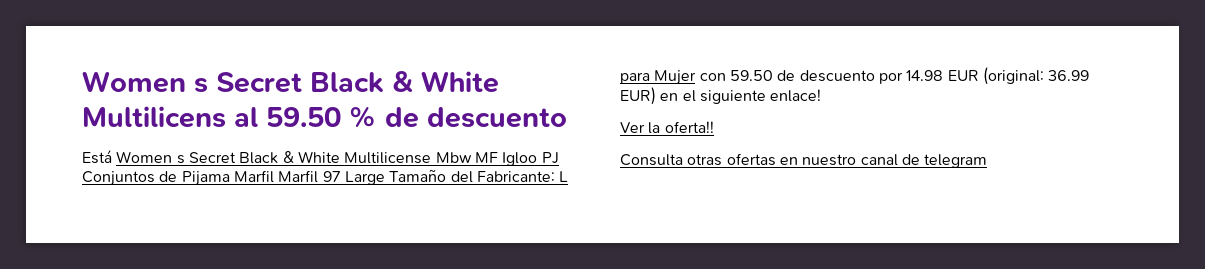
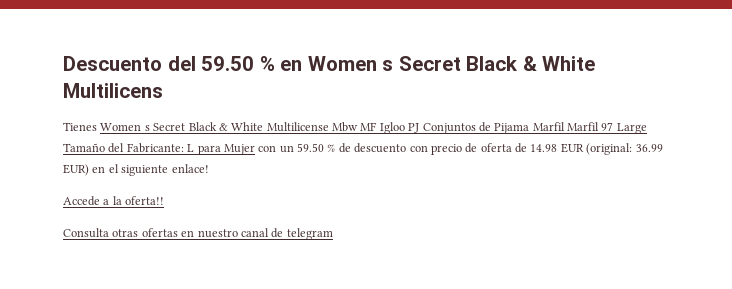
(82, 82) none -> [63,56,303,71] Descuento del 59.50 % en
[234,106,567,128] [82,150,112,164] al 59.50 % de descuento // Está -> [63,122,97,131] // Tienes
[729,70,903,84] 59.50 de descuento por -> [279,143,527,155] un 59.50 % de descuento con precio de oferta de
[620,122,645,133] Ver -> [63,196,110,206] Accede a

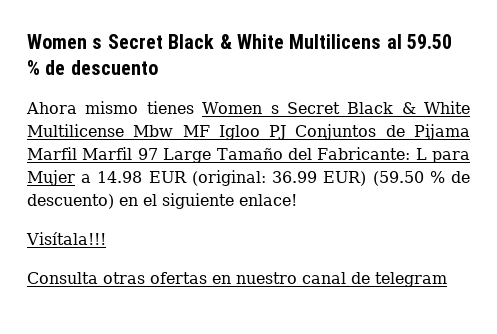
[63,56,303,71] Descuento del 59.50 % en -> (27, 41) none
[63,122,97,131] // Tienes -> [386,34,453,49] [27,60,158,75] [26,101,194,114] al 59.50 % de descuento // Ahora mismo tienes
[258,143,527,155] con un 59.50 % de descuento con precio de oferta de -> [81,174,92,183] a
(89, 170) none -> [372,171,471,186] [27,194,114,209] (59.50 % de descuento)
[63,196,165,206] Accede a la oferta!! -> [26,232,106,245] Visítala!!!

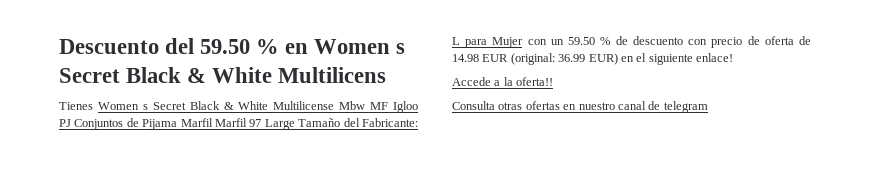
(27, 41) none -> [59,38,309,54] Descuento del 59.50 % en
[386,34,453,49] [27,60,158,75] [26,101,194,114] al 59.50 % de descuento // Ahora mismo tienes -> [59,102,93,110] // Tienes
[81,174,92,183] a -> [527,36,811,48] con un 59.50 % de descuento con precio de oferta de
[372,171,471,186] [27,194,114,209] (59.50 % de descuento) -> (618, 59) none
[26,232,106,245] Visítala!!! -> [452,77,554,86] Accede a la oferta!!

